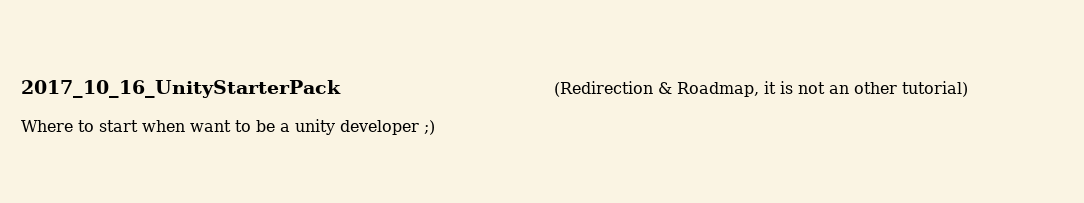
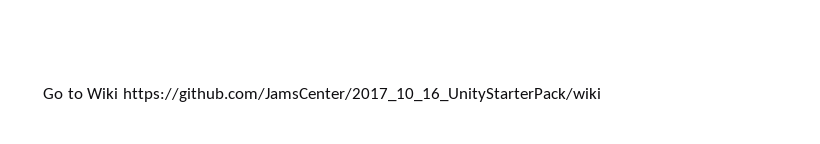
[21,80,341,98] [21,119,435,135] [554,81,968,97] 2017_10_16_UnityStarterPack // Where to start when want to be a unity developer ;) (Redirection & Roadmap, it is not an other tutorial) -> [43,88,601,102] Go to Wiki https://github.com/JamsCenter/2017_10_16_UnityStarterPack/wiki

